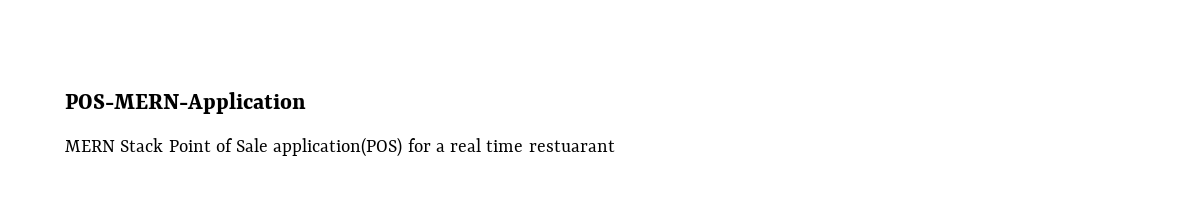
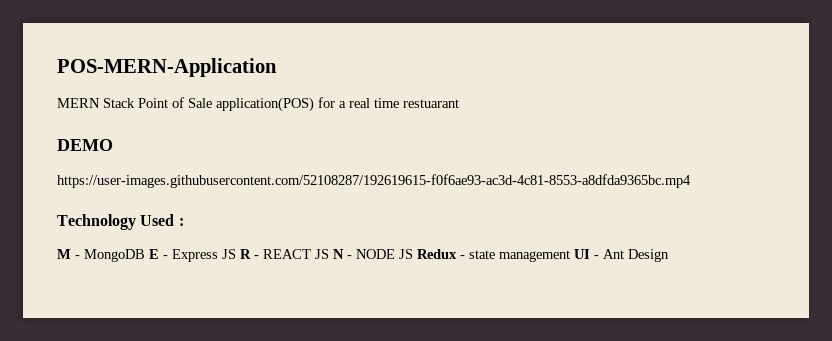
(615, 146) none -> [57,139,113,151] [57,174,691,188] [57,214,184,230] [57,249,669,262] // DEMO // https://user-images.githubusercontent.com/52108287/192619615-f0f6ae93-ac3d-4c81-8553-a8dfda9365bc.mp4 // Technology Used : // M - MongoDB E - Express JS R - REACT JS N - NODE JS Redux - state management UI - Ant Design

